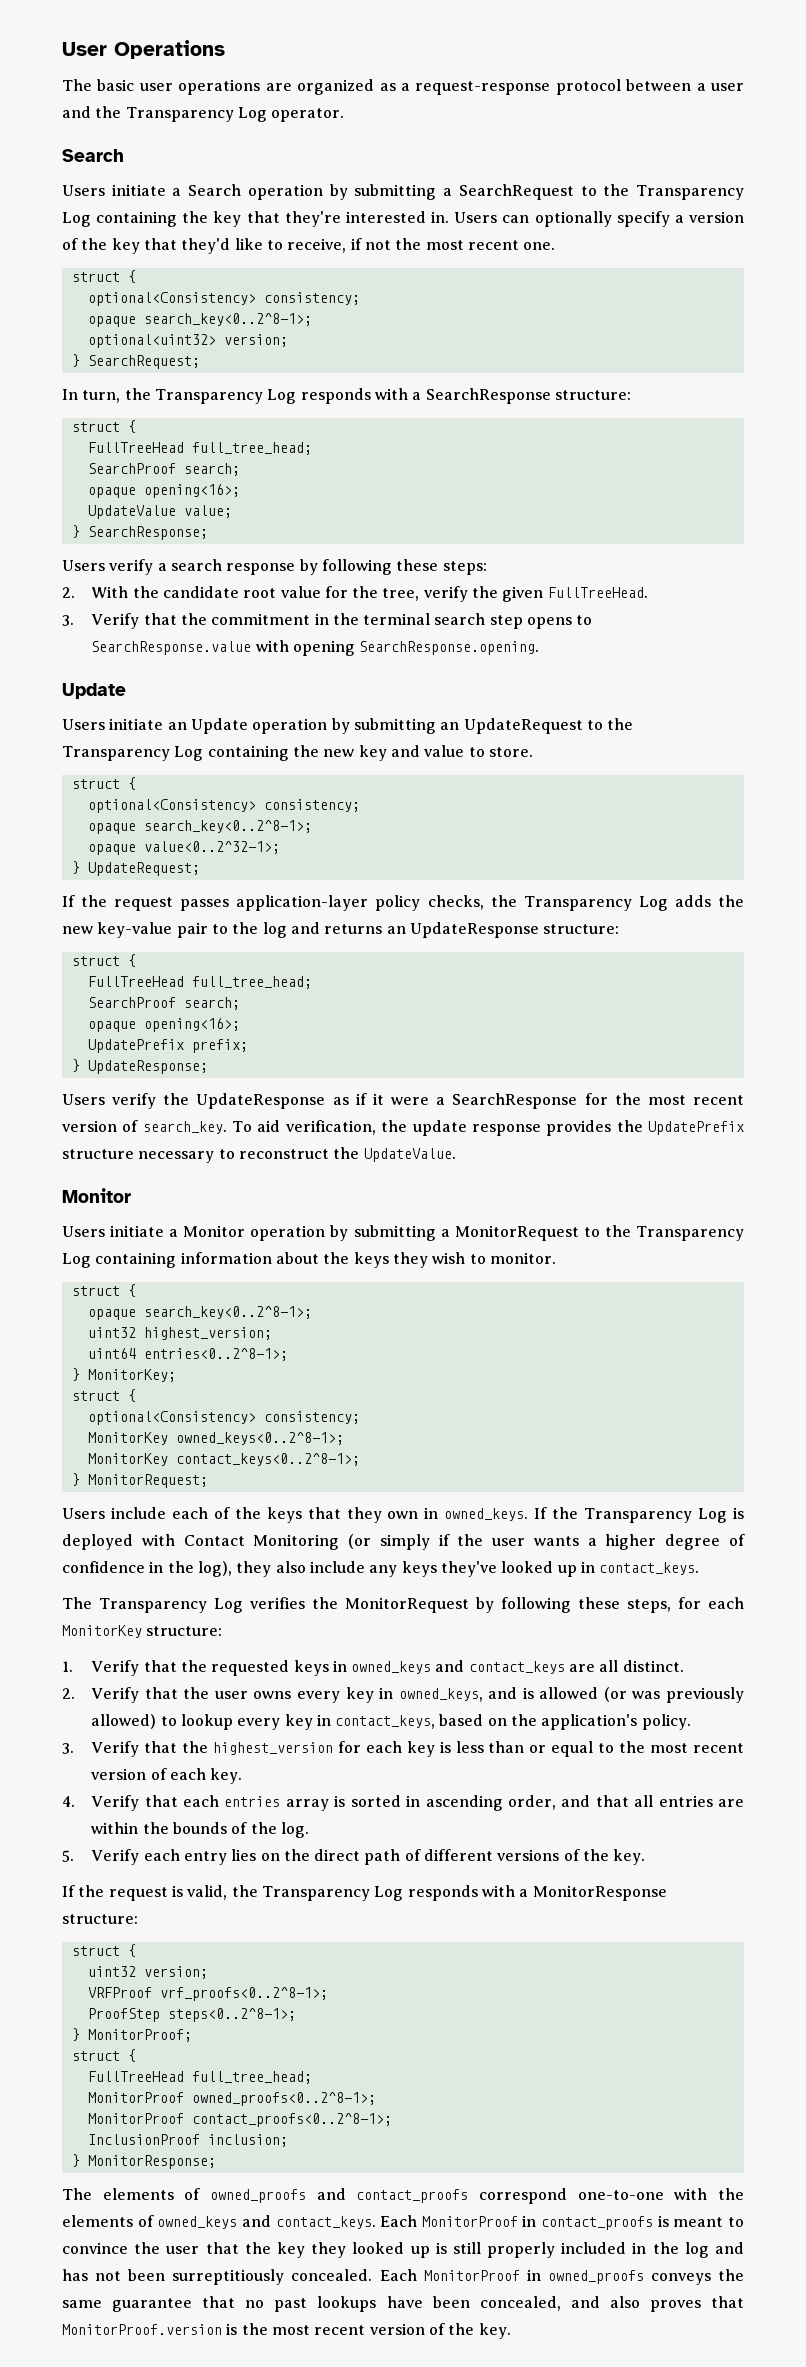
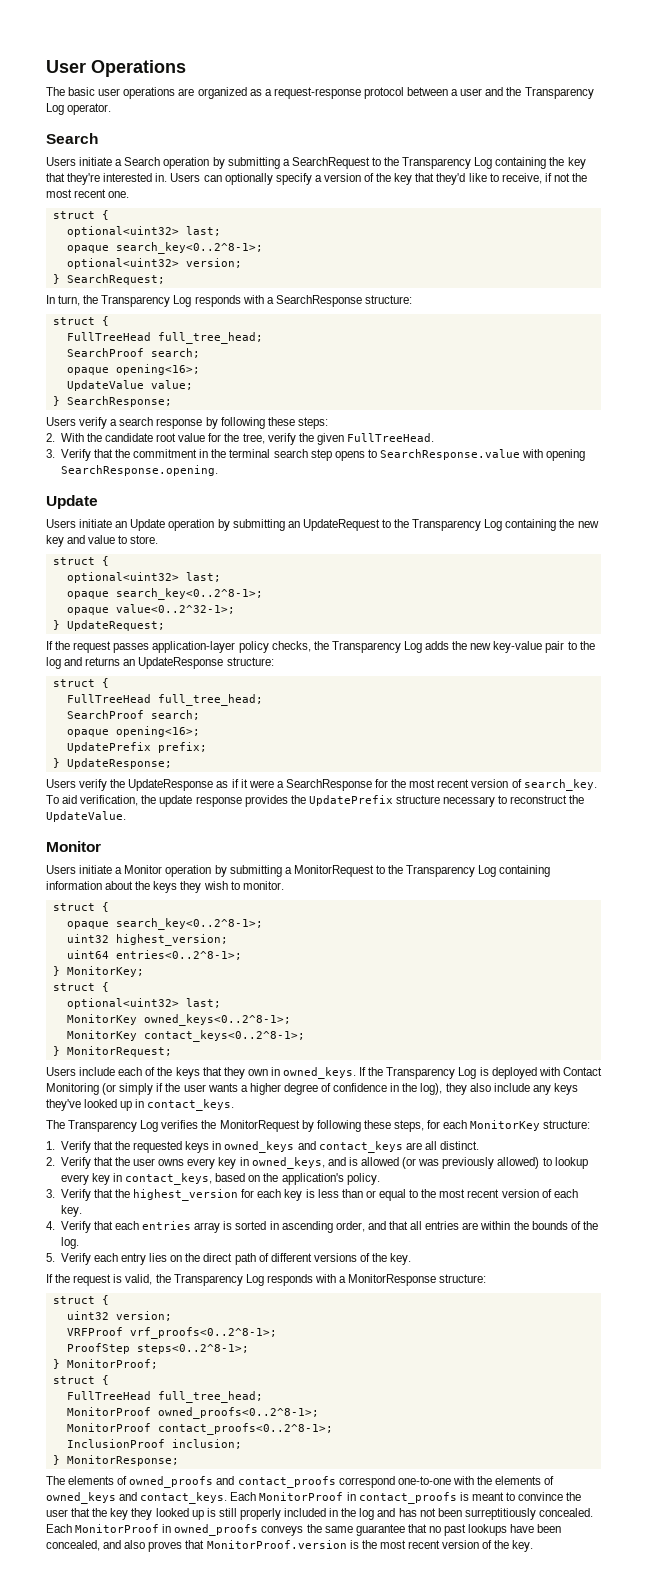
[87,292,360,306] optional<Consistency> consistency; -> [66,226,221,237] optional<uint32> last;
[87,799,360,813] optional<Consistency> consistency; -> [66,572,221,583] optional<uint32> last;
[87,1411,360,1425] optional<Consistency> consistency; -> [66,998,221,1009] optional<uint32> last;

